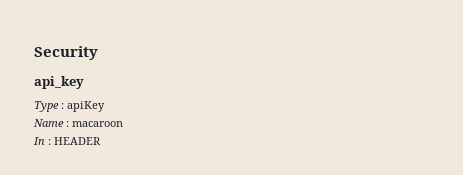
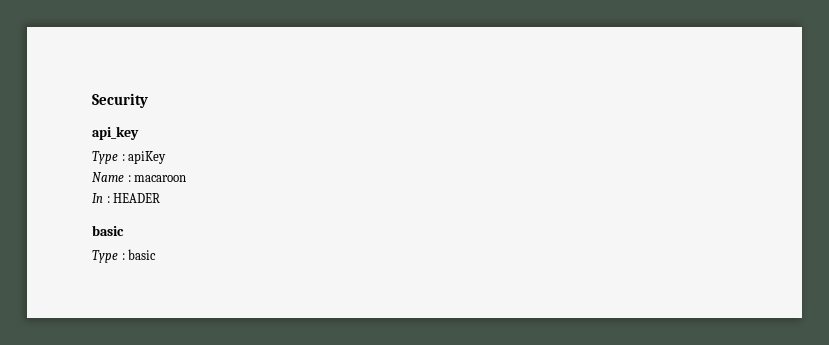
(101, 141) none -> [92,225,124,236] [92,249,157,263] // basic // Type : basic

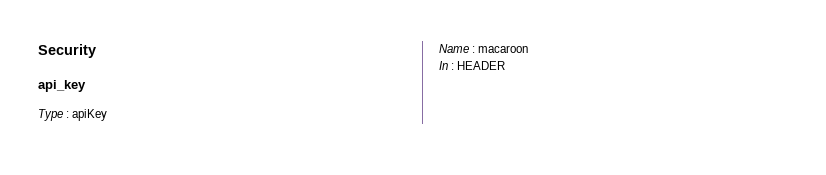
[92,225,124,236] [92,249,157,263] // basic // Type : basic -> (506, 65) none

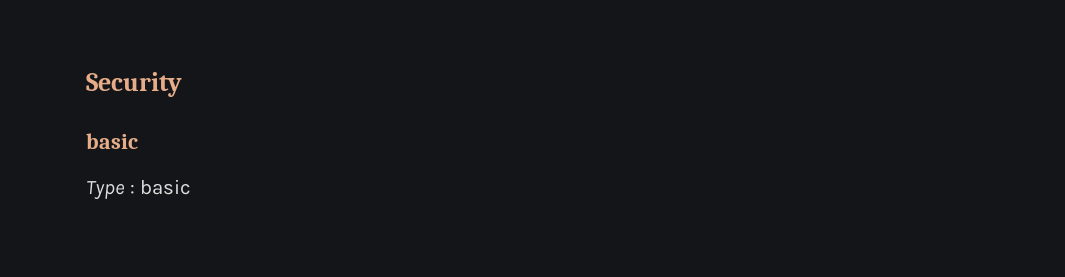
[38,80,86,92] api_key -> [86,133,138,149] basic
[72,109,108,121] [439,44,529,53] [439,61,506,70] apiKey // Name : macaroon // In : HEADER -> [140,179,192,195] basic

